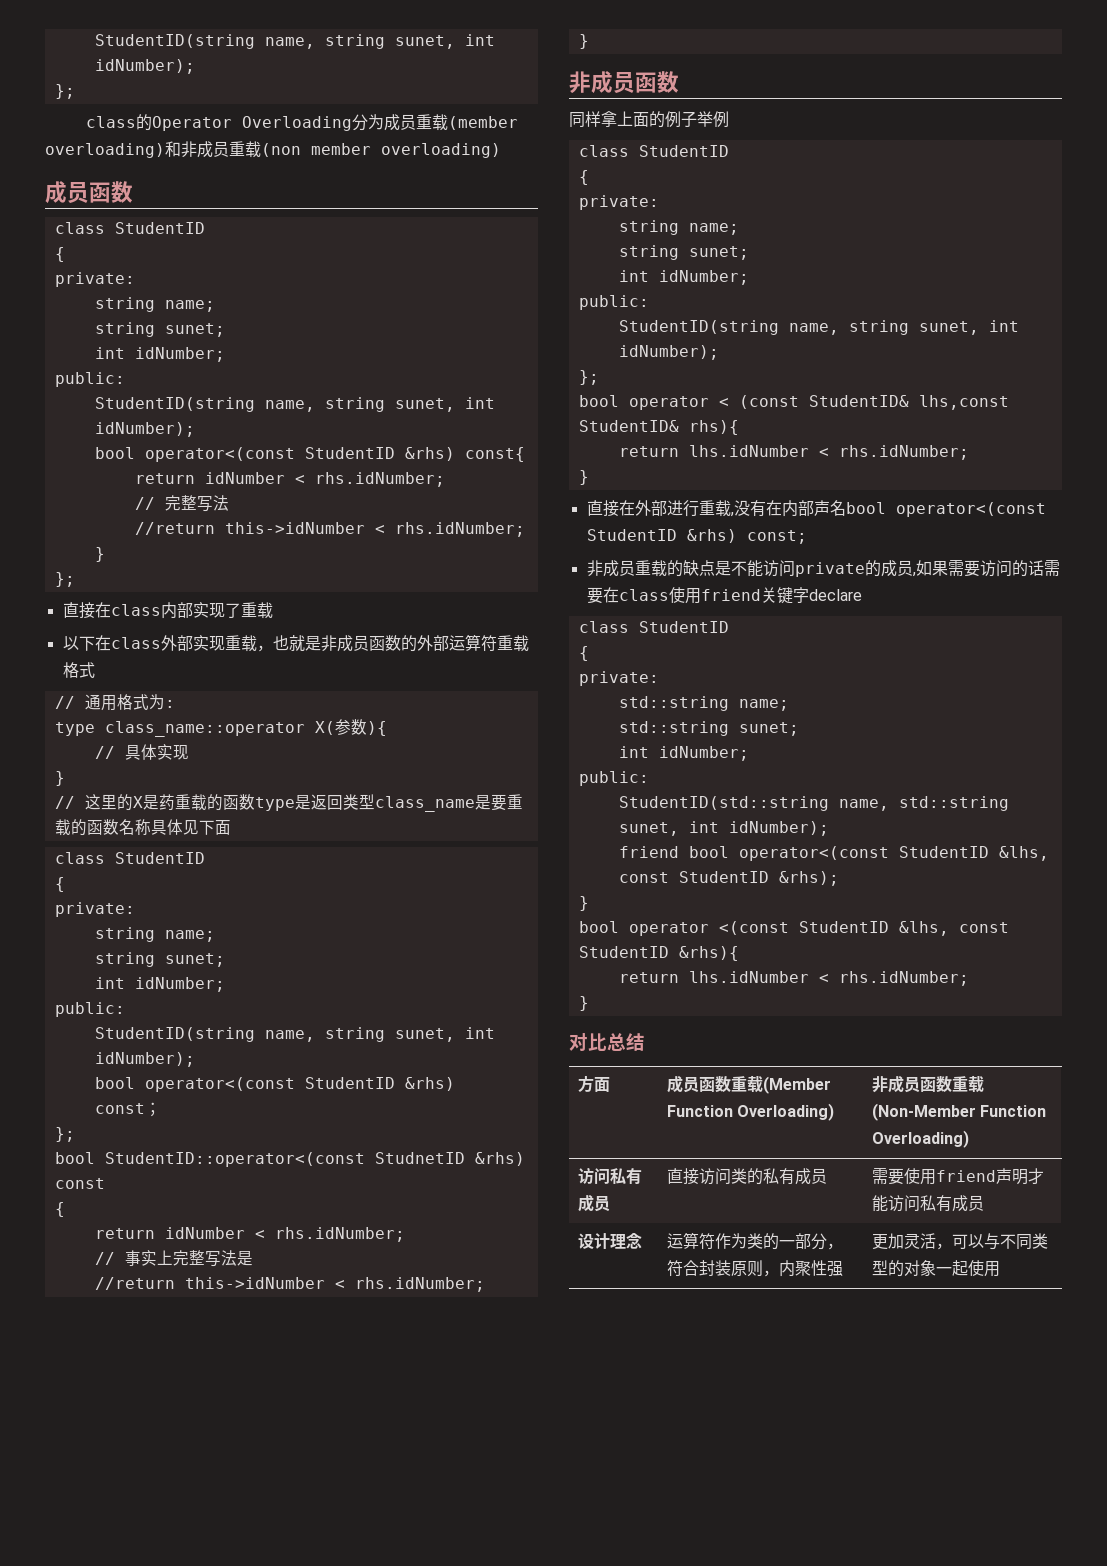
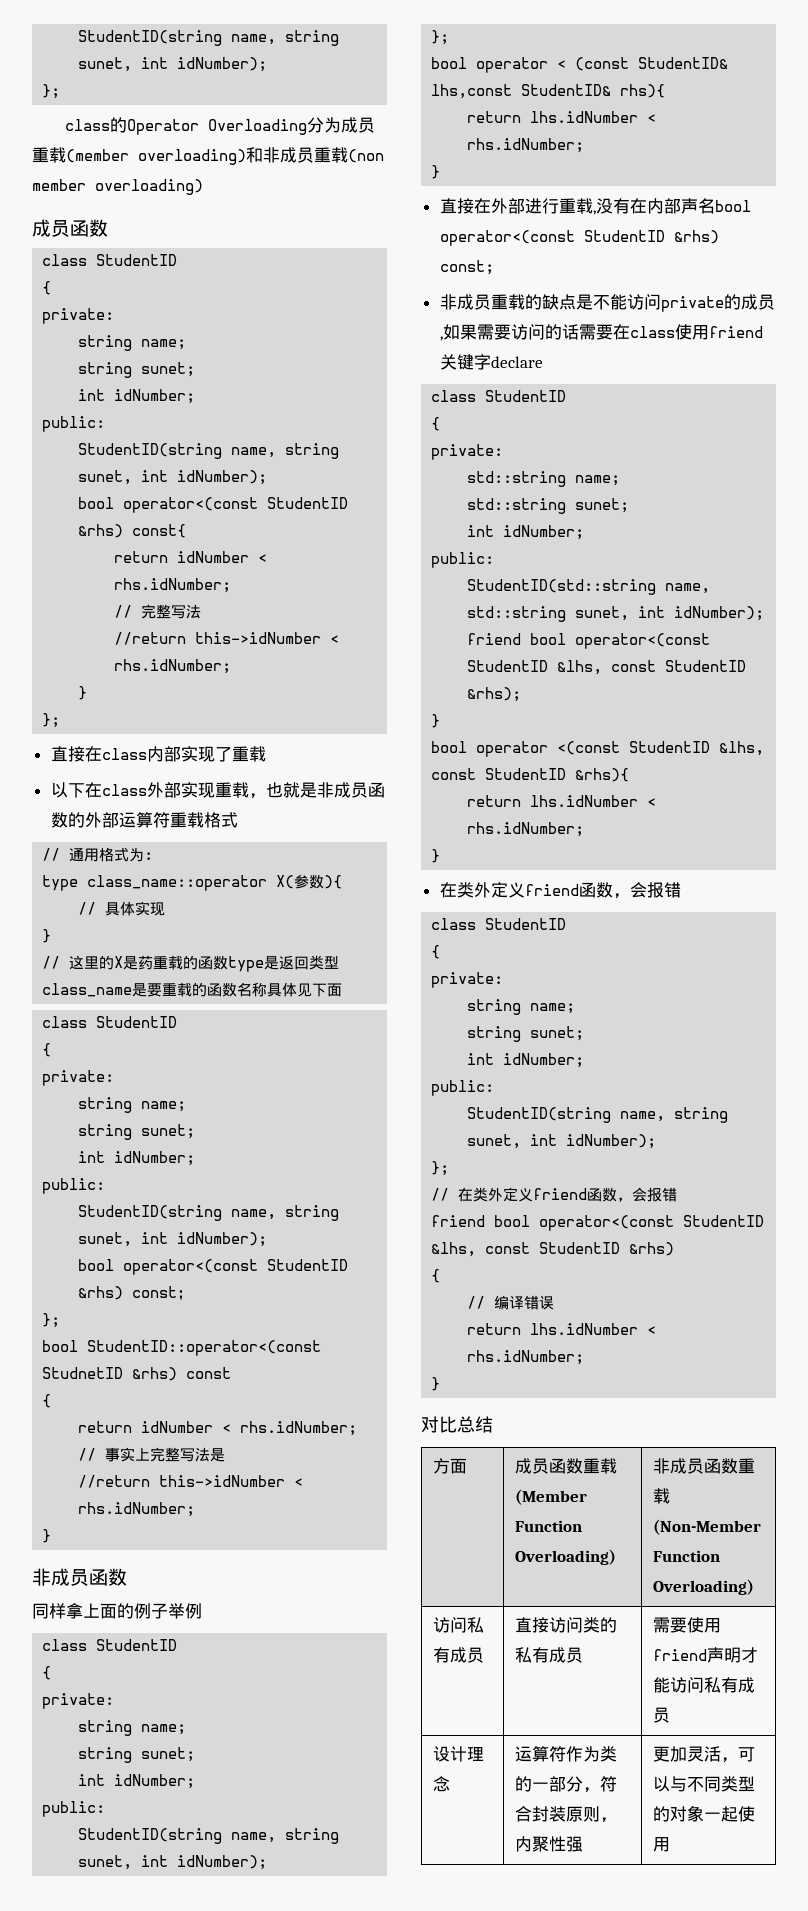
(589, 1003) none -> [439,882,681,899] [431,918,567,930] [431,945,441,959] [431,972,504,988] [467,999,576,1015] [467,1026,585,1042] [467,1053,585,1068] [431,1080,495,1096] [467,1107,729,1123] [467,1134,657,1149] [431,1161,450,1176] [431,1187,678,1202] [431,1215,765,1231] [431,1242,675,1257] [431,1269,441,1283] [467,1295,555,1310] [467,1323,657,1335] [467,1350,585,1365] [431,1377,441,1391] // 在类外定义friend函数，会报错 // class StudentID // { // private: // string name; // string sunet; // int idNumber; // public: // StudentID(string name, string sunet, int idNumber); // }; // // 在类外定义friend函数，会报错 // friend bool operator<(const StudentID &lhs, const StudentID &rhs) // { // // 编译错误 // return lhs.idNumber < rhs.idNumber; // }

